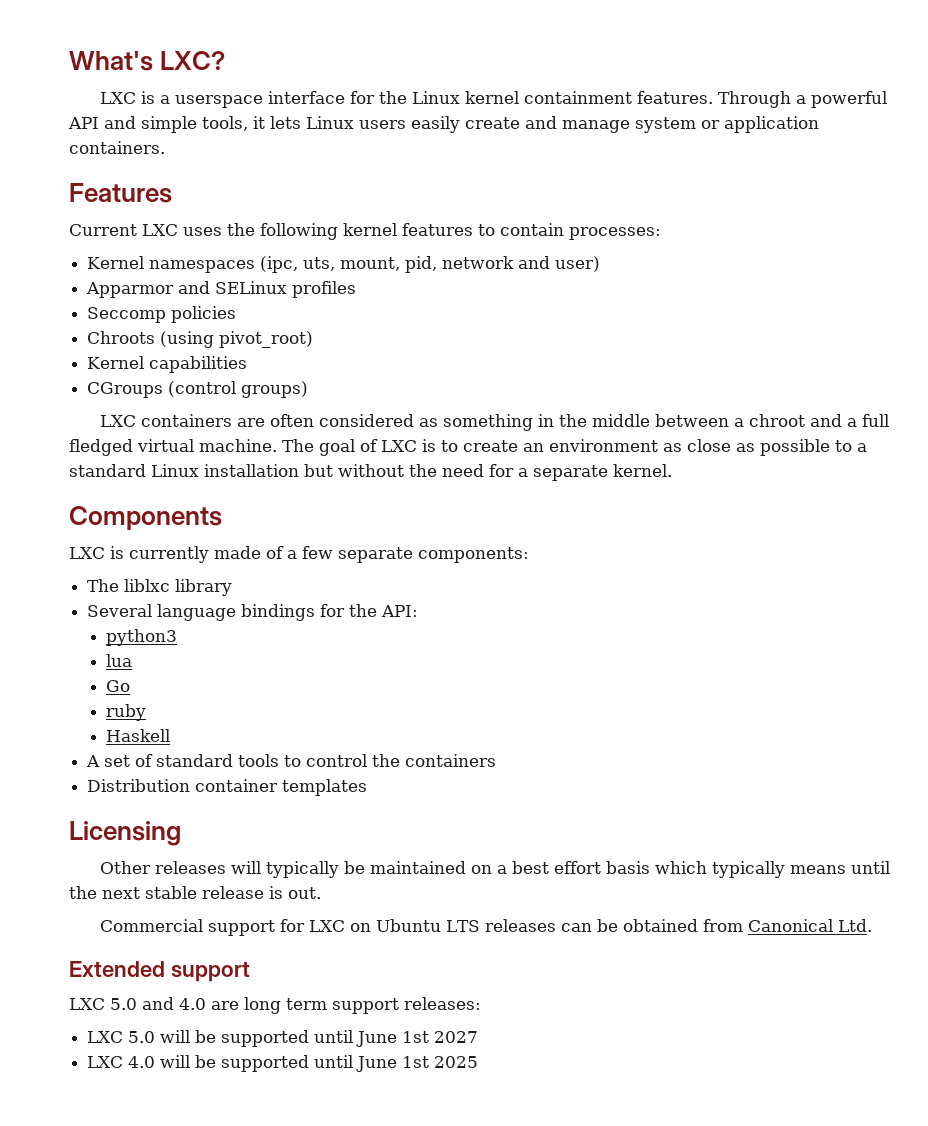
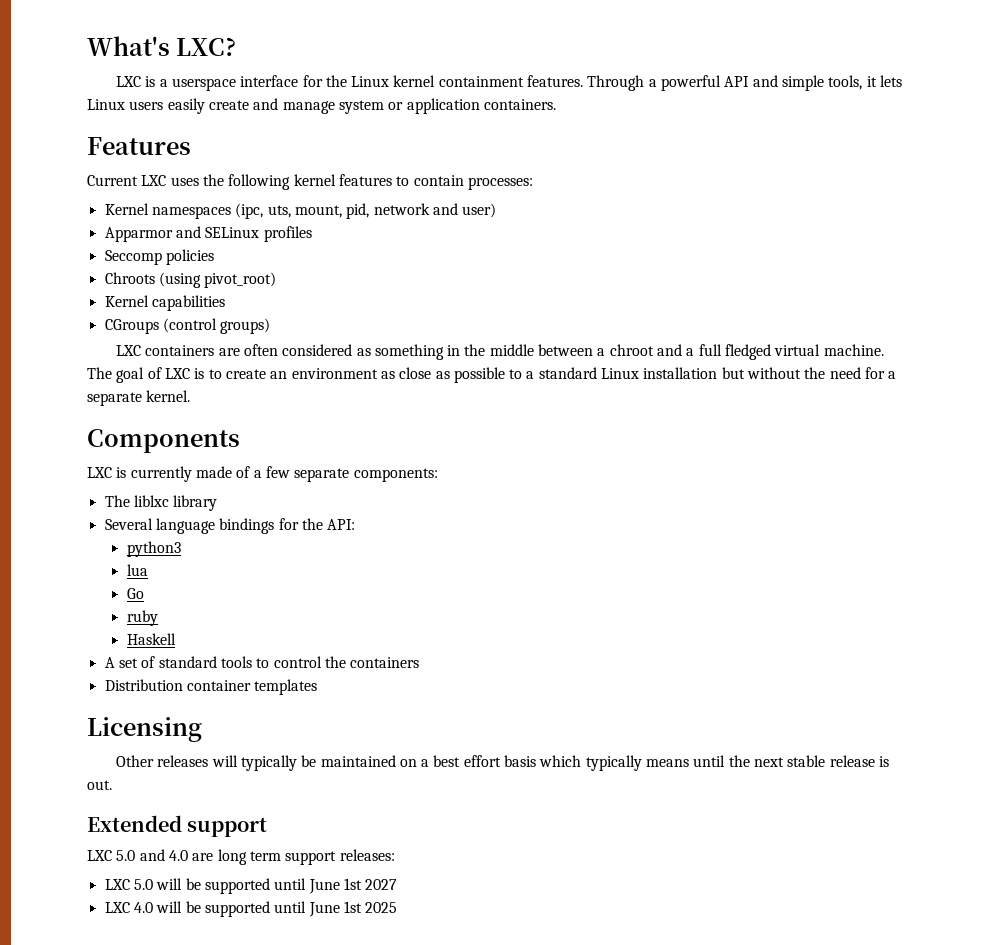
[99,919,872,936] // Commercial support for LXC on Ubuntu LTS releases can be obtained from Canonical Ltd. -> (112, 785) none

